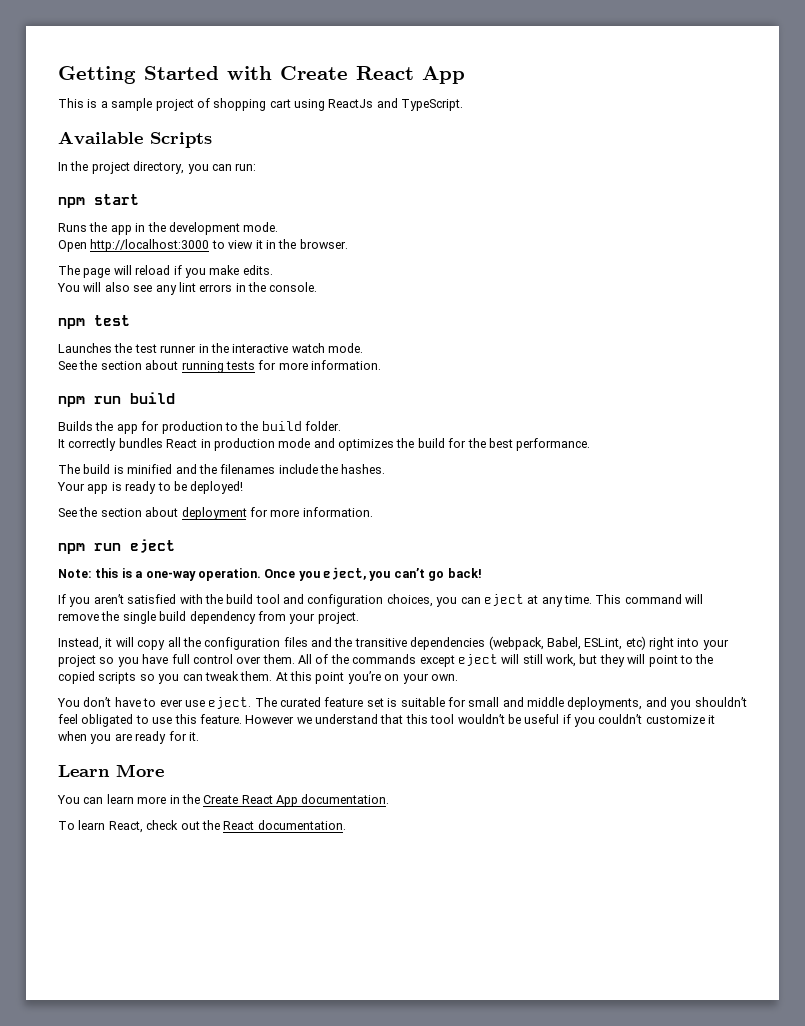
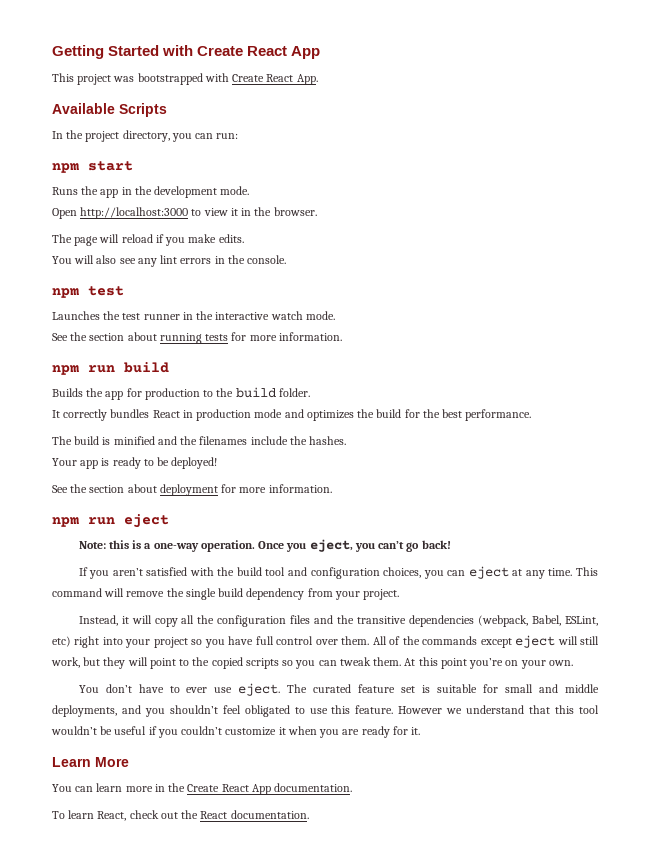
[87,98,464,111] is a sample project of shopping cart using ReactJs and TypeScript. -> [77,73,318,85] project was bootstrapped with Create React App.

